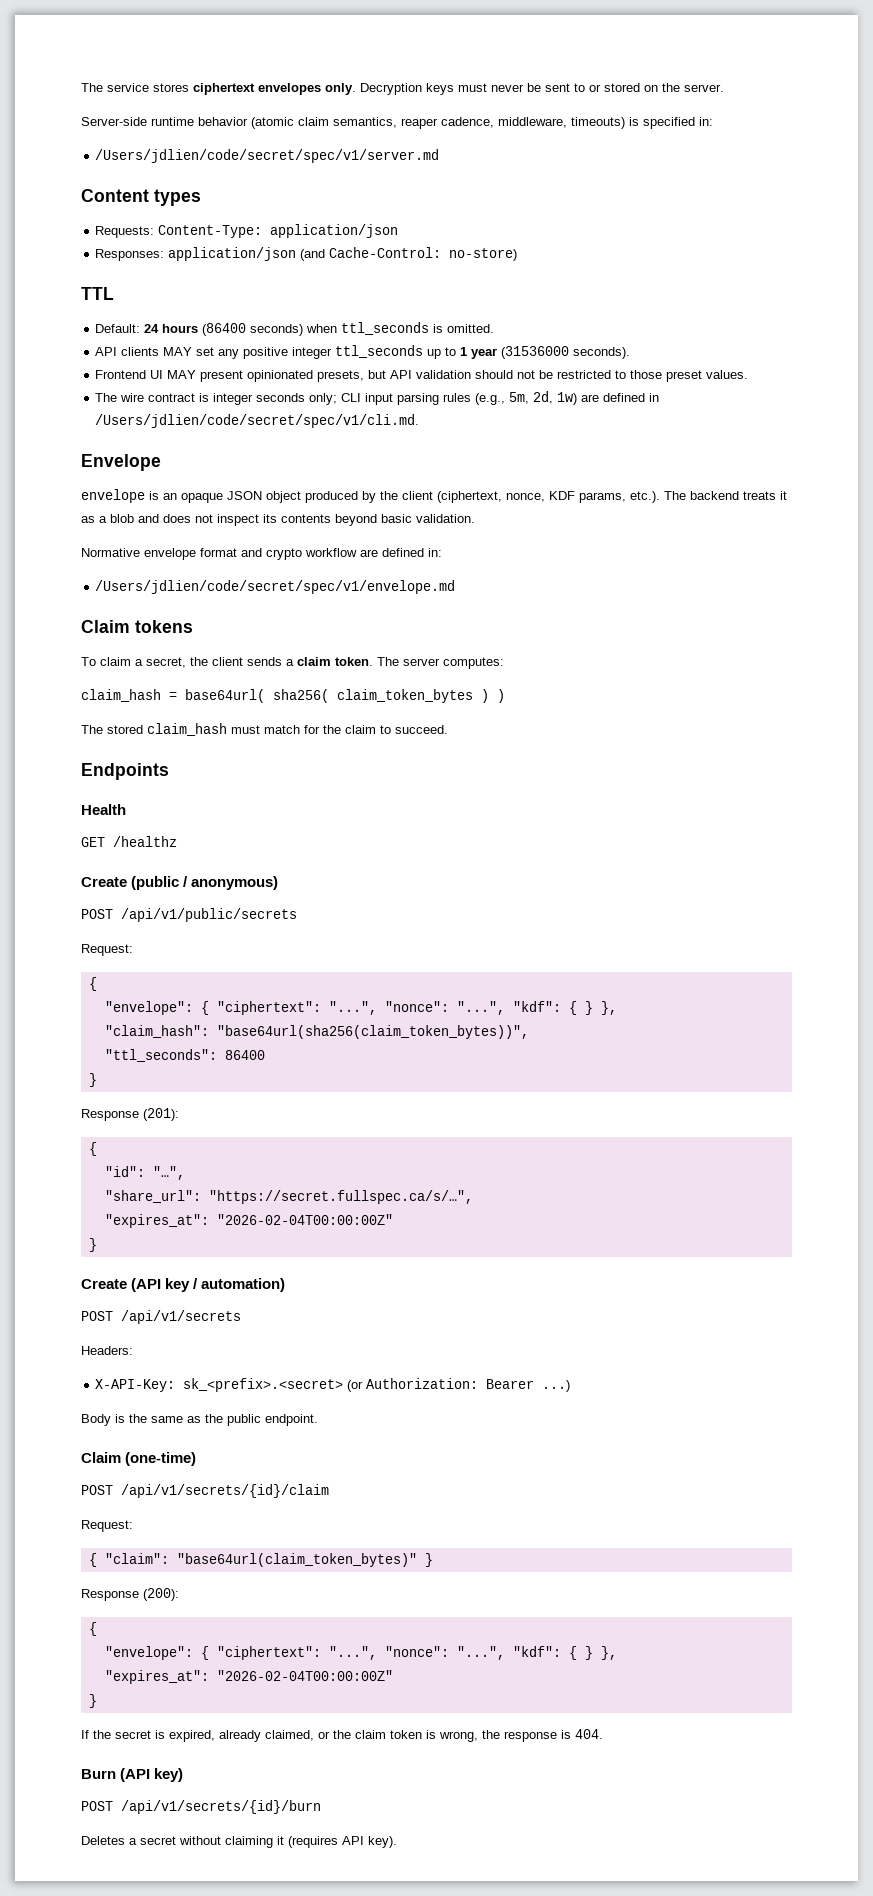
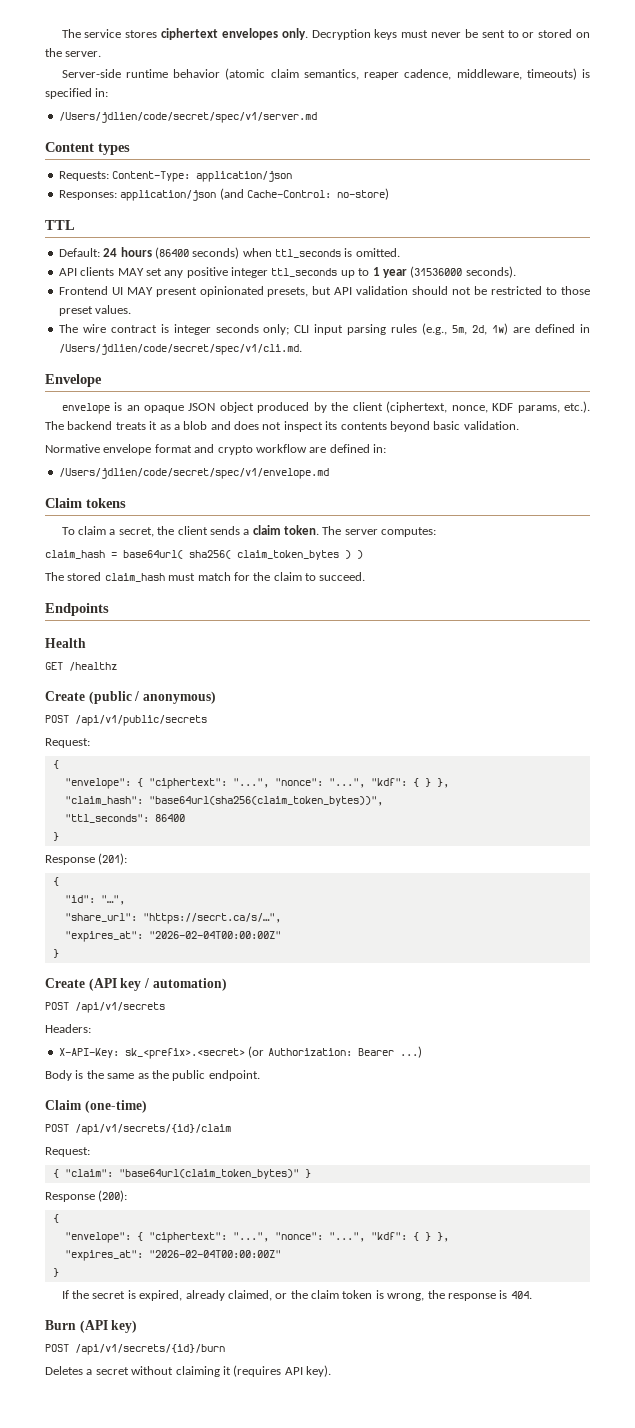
[208,1190,473,1204] "https://secret.fullspec.ca/s/…", -> [142,913,281,924] "https://secrt.ca/s/…",

